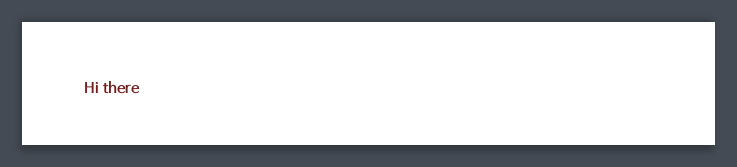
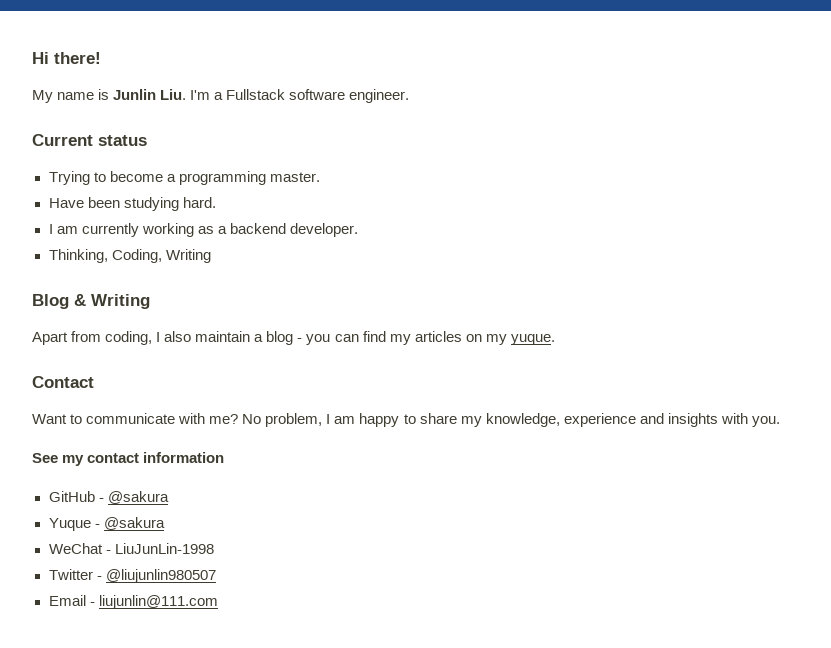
[103,81,141,94] there -> [54,52,101,64] [32,89,410,103] [32,134,147,146] [48,171,320,185] [48,197,216,211] [48,223,358,237] [48,249,211,263] [32,294,150,309] [32,331,555,345] [32,376,94,388] [32,413,780,427] [32,452,225,466] [48,491,169,504] [48,517,165,531] [48,543,214,554] [48,569,216,583] [48,595,218,609] there! // My name is Junlin Liu. I'm a Fullstack software engineer. // Current status // Trying to become a programming master. // Have been studying hard. // I am currently working as a backend developer. // Thinking, Coding, Writing // Blog & Writing // Apart from coding, I also maintain a blog - you can find my articles on my yuque. // Contact // Want to communicate with me? No problem, I am happy to share my knowledge, experience and insights with you. // See my contact information // GitHub - @sakura // Yuque - @sakura // WeChat - LiuJunLin-1998 // Twitter - @liujunlin980507 // Email - liujunlin@111.com

